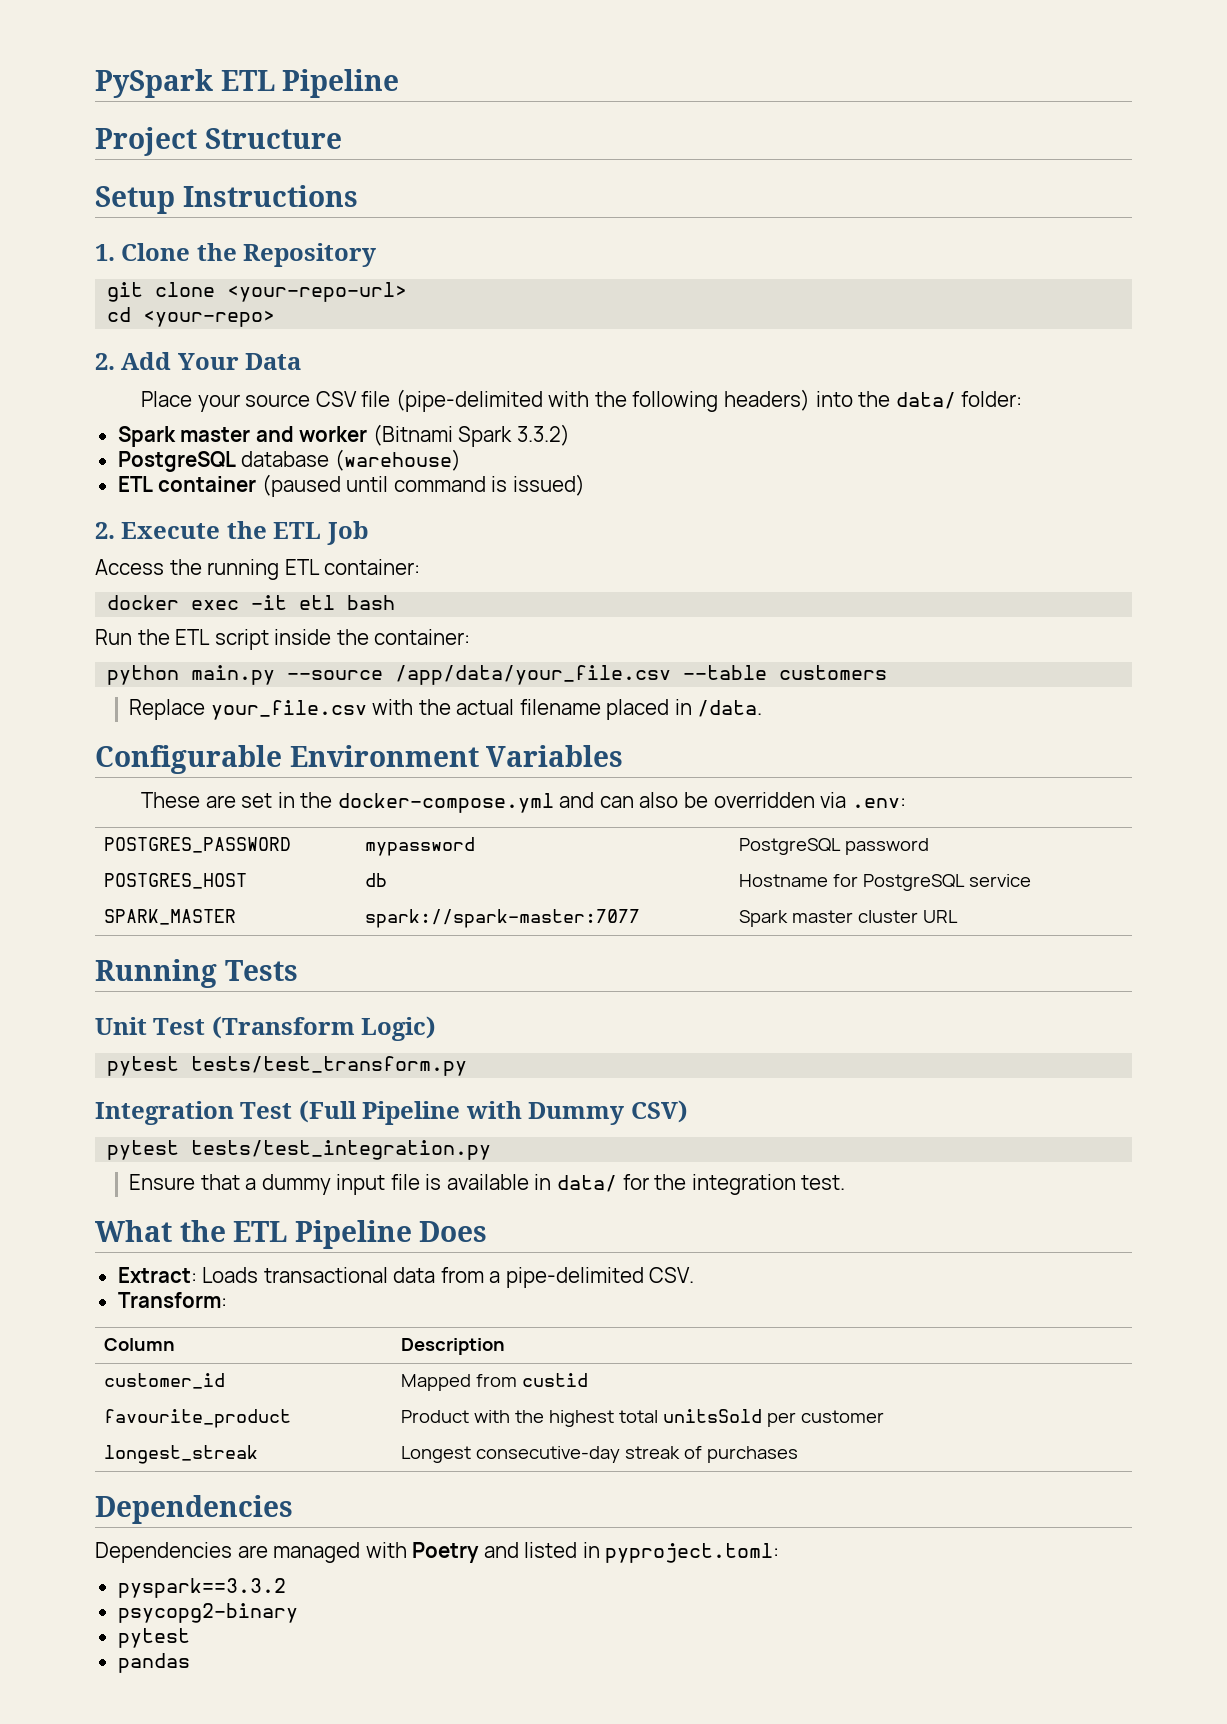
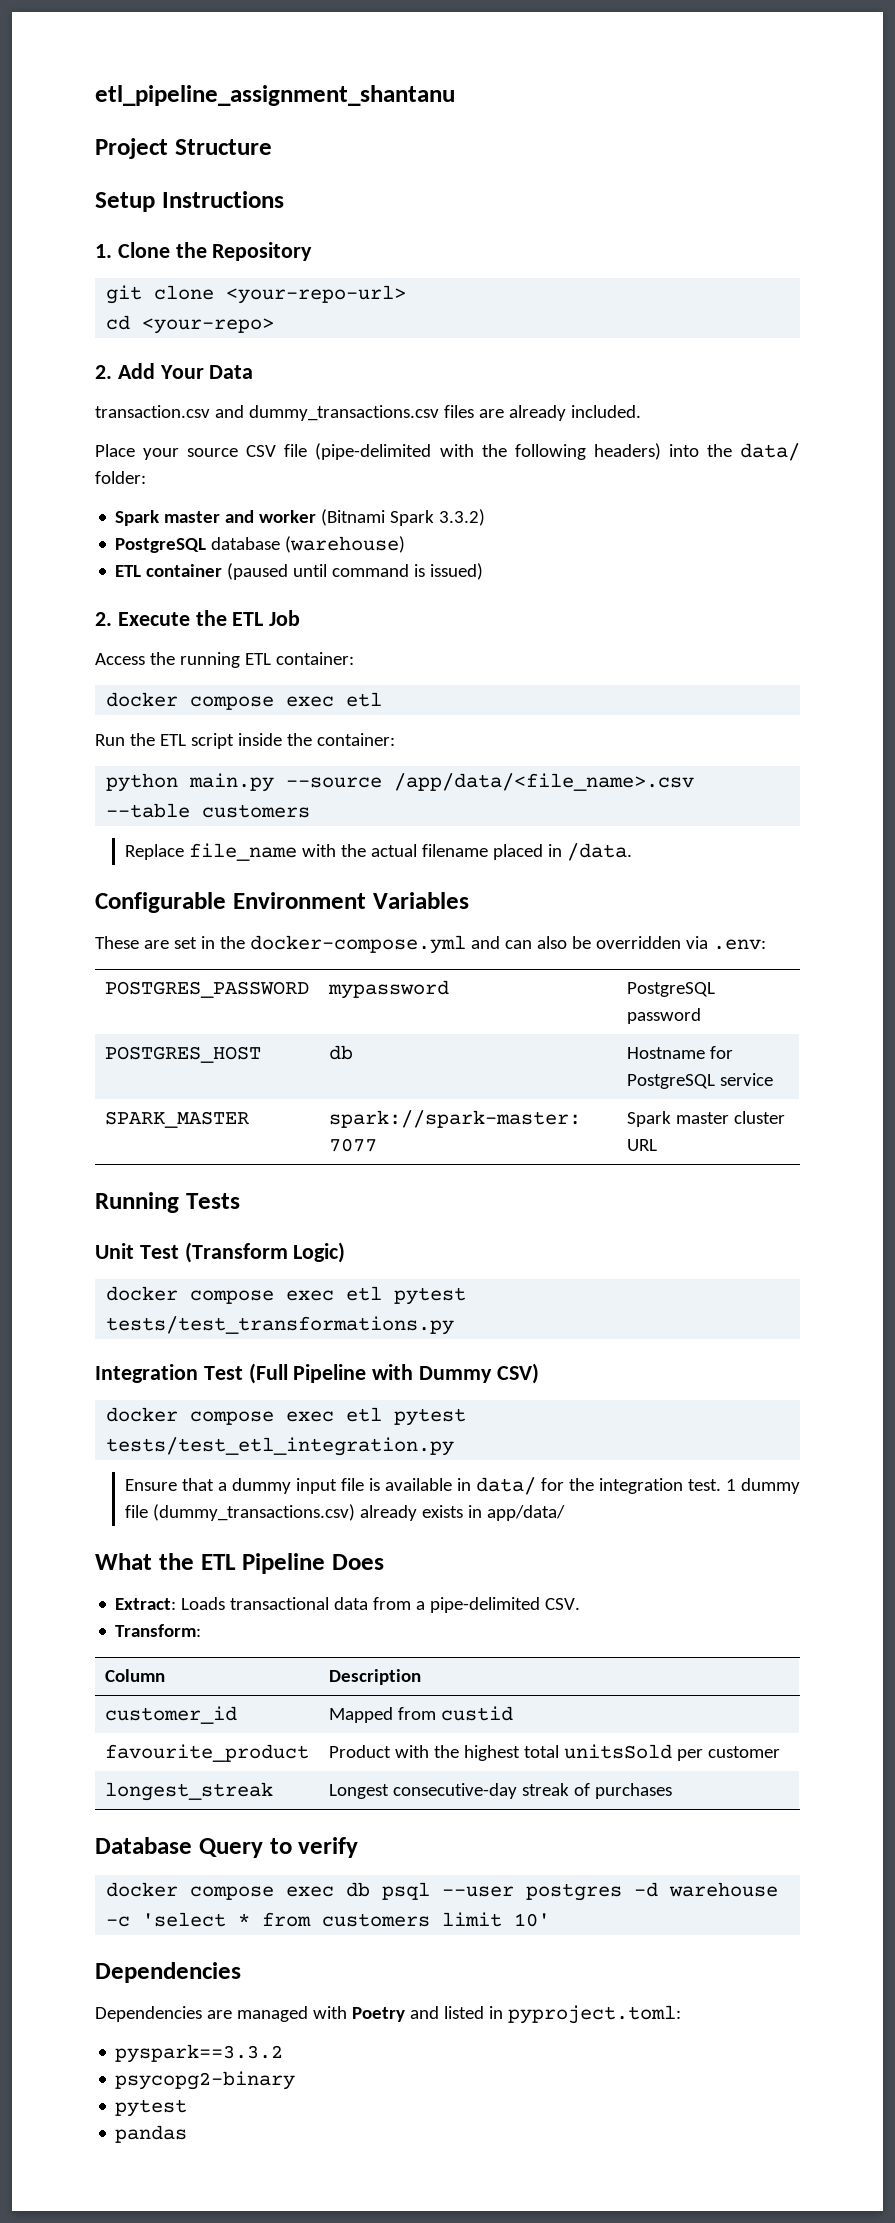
[95,69,400,98] PySpark ETL Pipeline -> [95,85,455,106] etl_pipeline_assignment_shantanu
(302, 361) none -> [95,405,641,421] // transaction.csv and dummy_transactions.csv files are already included.
[191,595,396,610] exec -it etl bash -> [190,692,383,710] compose exec etl
[395,665,672,685] /app/data/your_file.csv -> [394,773,695,791] /app/data/<file_name>.csv
[210,700,367,720] your_file.csv -> [188,843,297,861] file_name
[107,1056,468,1076] pytest tests/test_transform.py -> [106,1286,467,1305] [106,1316,455,1335] docker compose exec etl pytest tests/test_transformations.py
[107,1140,492,1160] pytest tests/test_integration.py -> [106,1407,467,1426] [106,1437,455,1456] docker compose exec etl pytest tests/test_etl_integration.py
(846, 1182) none -> [725,1478,800,1494] [124,1504,565,1521] 1 dummy file (dummy_transactions.csv) already exists in app/data/
(798, 1454) none -> [95,1837,359,1858] [106,1882,779,1901] [106,1912,551,1927] // Database Query to verify // docker compose exec db psql --user postgres -d warehouse -c 'select * from customers limit 10'

